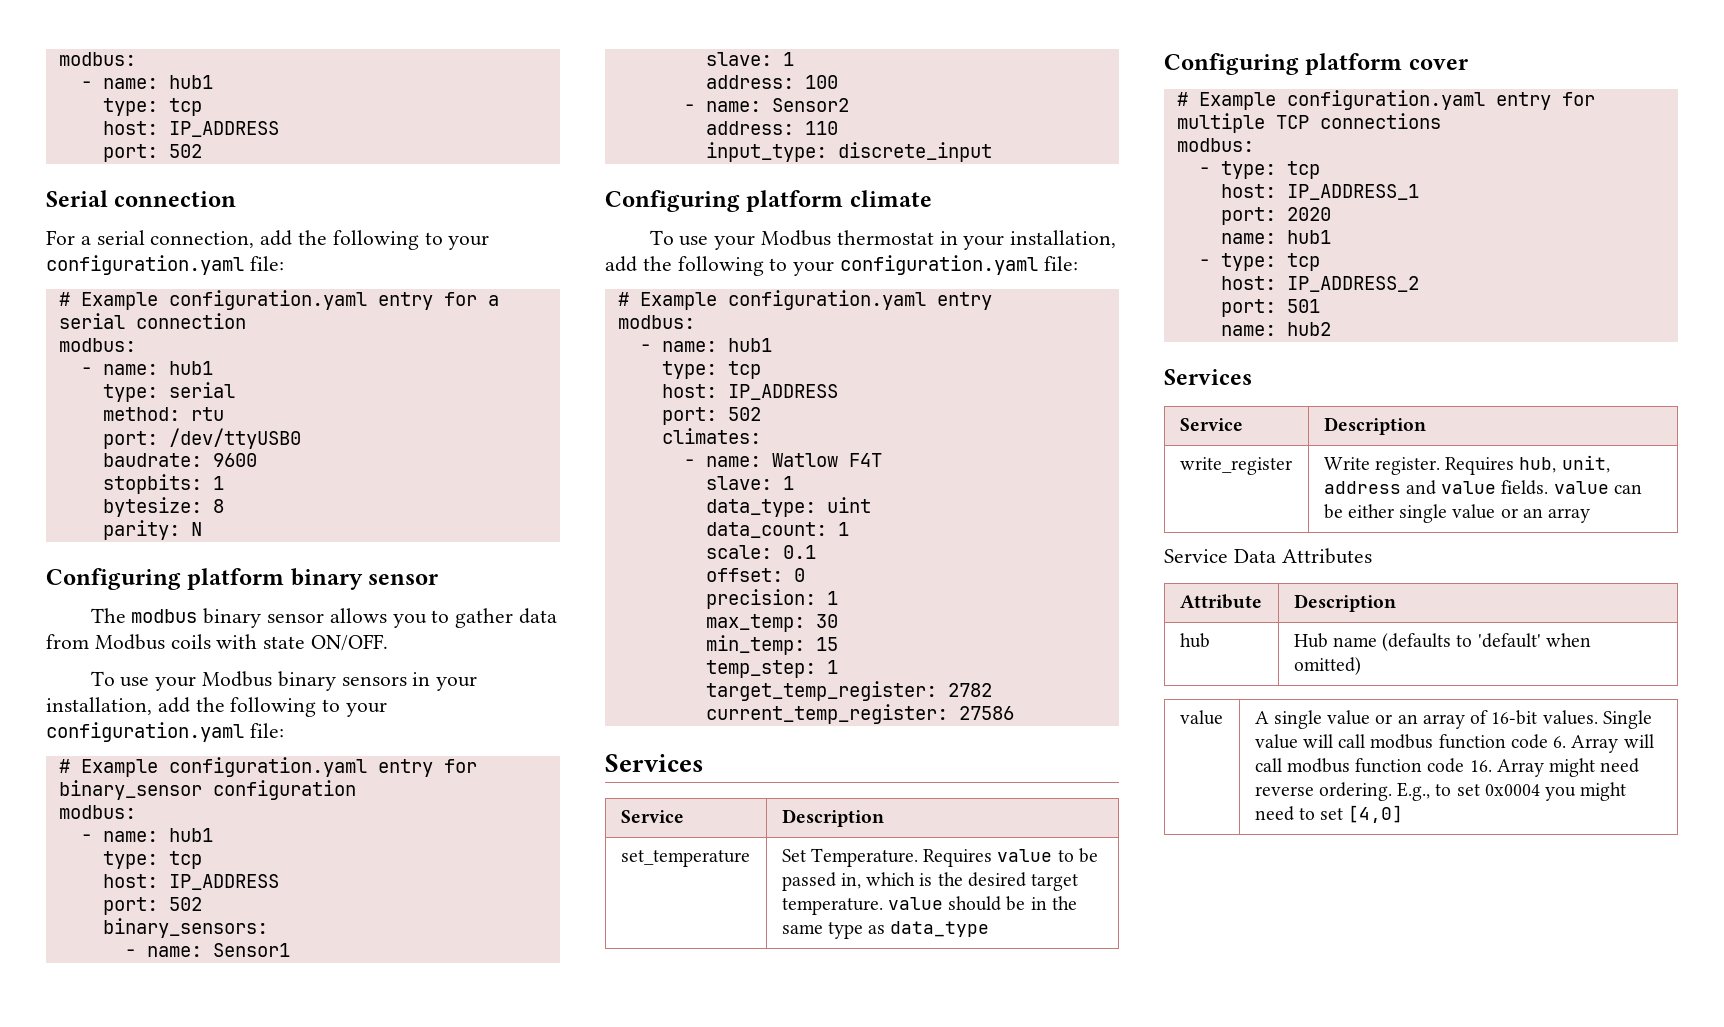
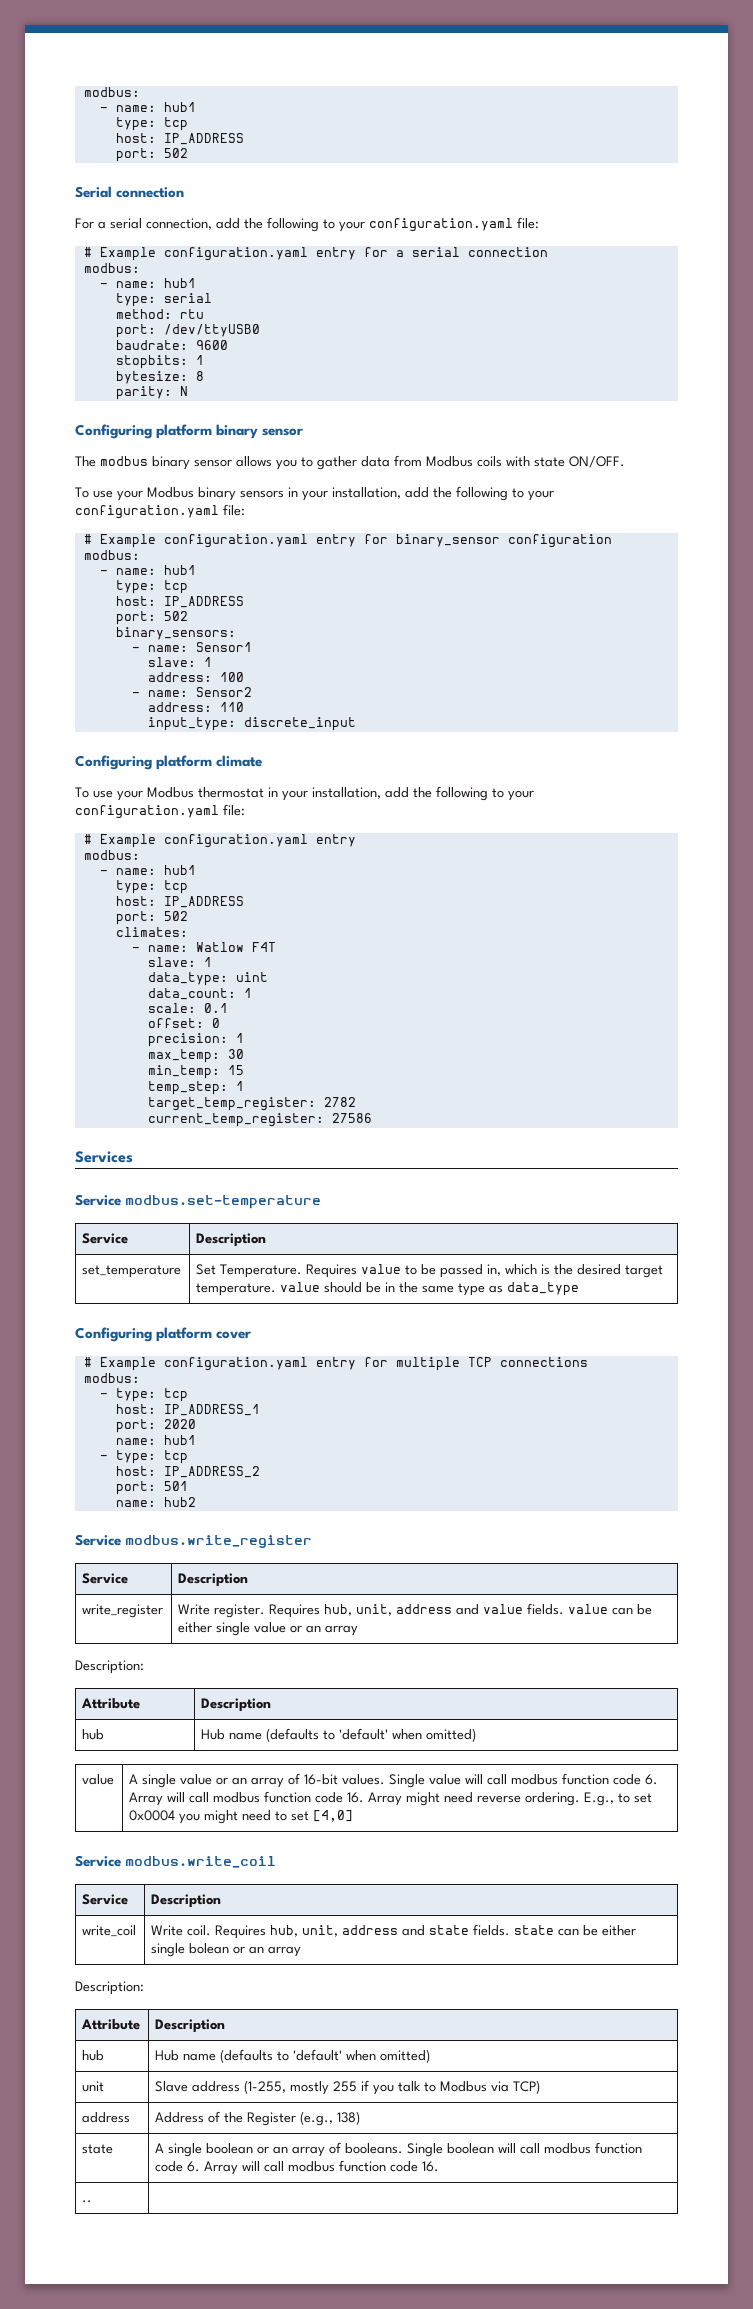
(704, 763) none -> [75,1194,322,1209] // Service modbus.set-temperature
[1164,369,1252,385] Services -> [75,1534,313,1548] Service modbus.write_register
[1164,548,1372,564] Service Data Attributes -> [75,1660,144,1674] Description:
(1404, 814) none -> [75,1855,277,1868] [82,1894,129,1905] [151,1894,222,1908] [82,1925,137,1937] [151,1924,637,1939] [151,1943,302,1957] [75,1981,144,1995] [81,2019,141,2030] [155,2019,226,2033] [82,2050,105,2061] [155,2049,431,2063] [82,2081,105,2092] [155,2080,541,2095] [82,2112,131,2123] [155,2111,361,2126] [82,2144,114,2154] [155,2142,643,2157] [155,2160,440,2175] [82,2200,93,2203] // Service modbus.write_coil // Service | Description // write_coil | Write coil. Requires hub, unit, address and state fields. state can be either single bolean or an array // Description: // Attribute | Description // hub | Hub name (defaults to 'default' when omitted) // unit | Slave address (1-255, mostly 255 if you talk to Modbus via TCP) // address | Address of the Register (e.g., 138) // state | A single boolean or an array of booleans. Single boolean will call modbus function code 6. Array will call modbus function code 16. // .. |

